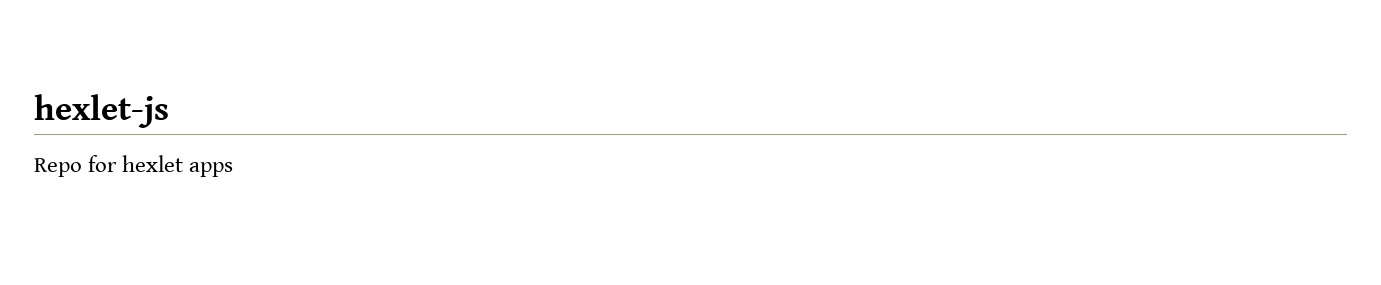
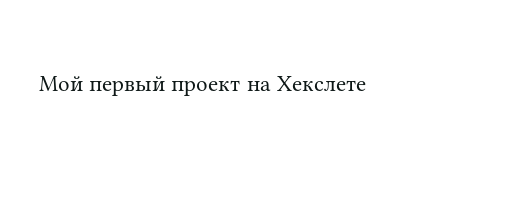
[34,94,169,128] [34,155,234,177] hexlet-js // Repo for hexlet apps -> [39,76,366,96] Мой первый проект на Хекслете

